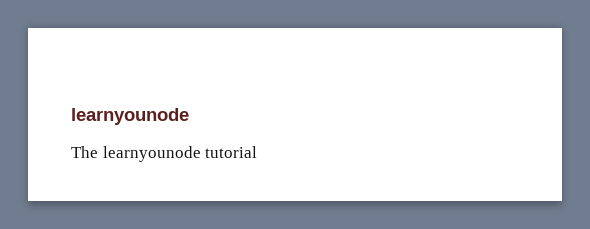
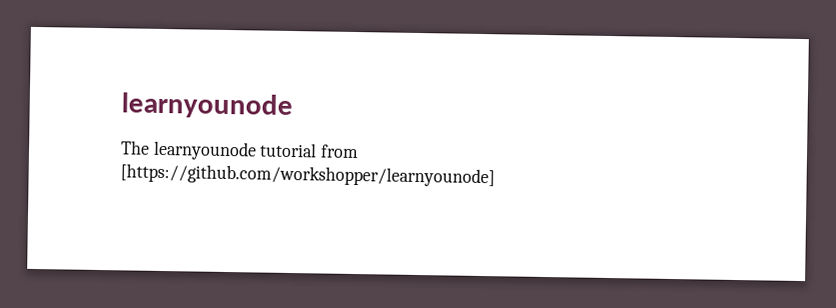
(258, 152) none -> [320,144,360,159] [120,163,495,188] from [https://github.com/workshopper/learnyounode]

